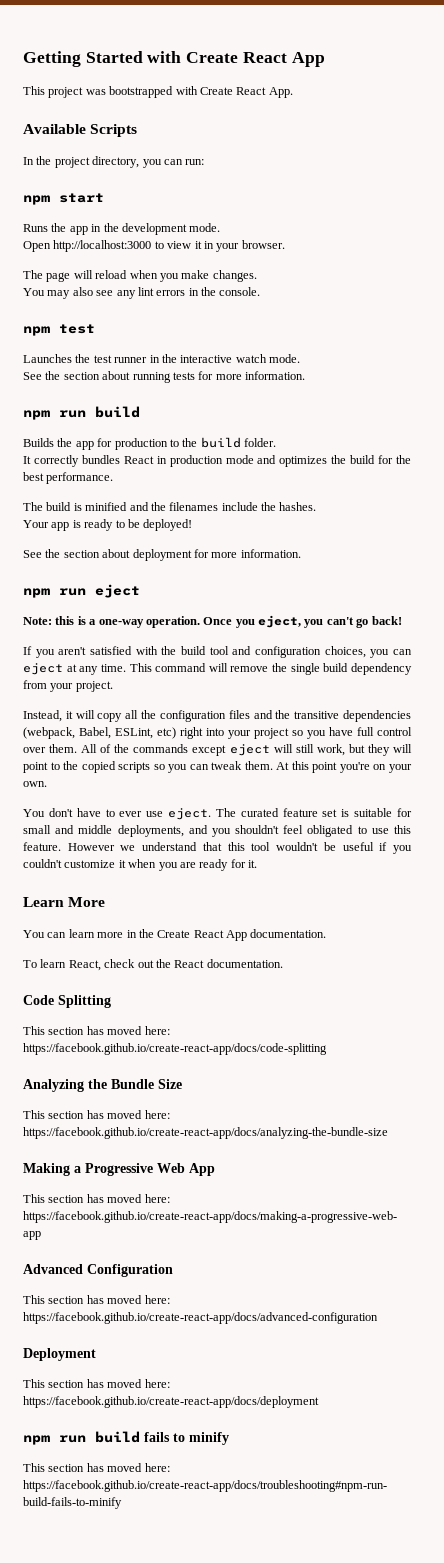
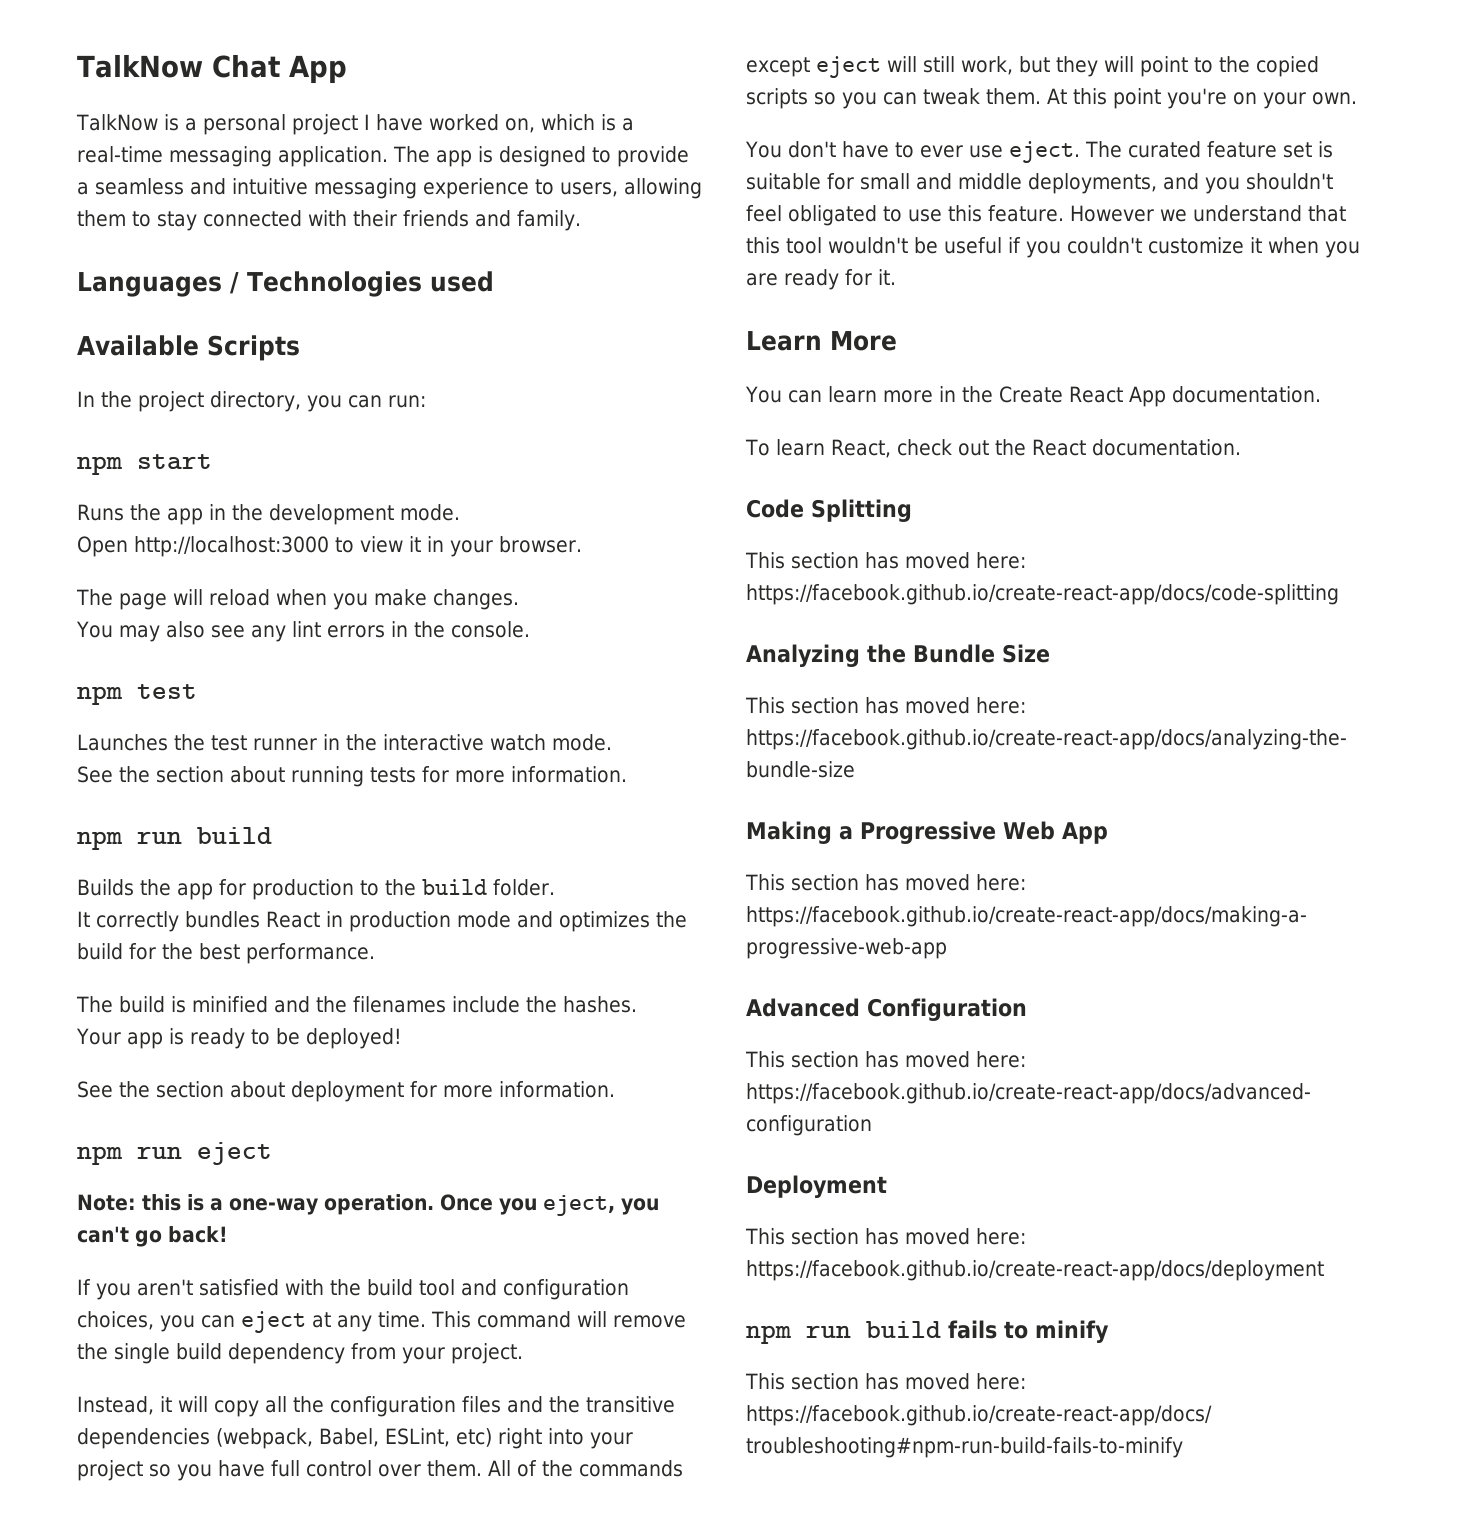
[23,51,325,67] [23,86,293,98] Getting Started with Create React App // This project was bootstrapped with Create React App. -> [77,54,347,84] [76,114,634,135] [77,146,689,167] [77,178,702,199] [77,210,581,231] [77,271,494,297] TalkNow Chat App // TalkNow is a personal project I have worked on, which is a real-time messaging application. The app is designed to provide a seamless and intuitive messaging experience to users, allowing them to stay connected with their friends and family. // Languages / Technologies used

